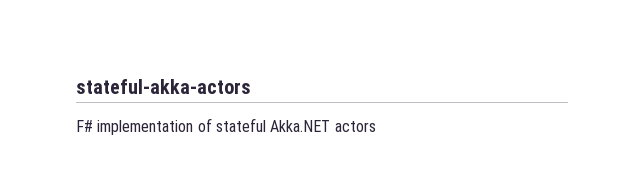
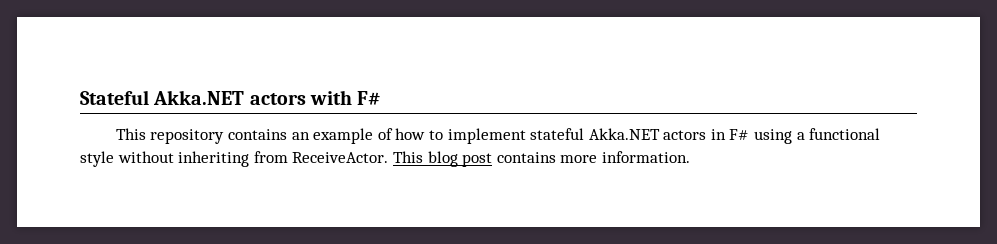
[76,79,251,94] [76,118,376,135] stateful-akka-actors // F# implementation of stateful Akka.NET actors -> [80,90,381,105] [115,128,881,144] [80,151,690,167] Stateful Akka.NET actors with F# // This repository contains an example of how to implement stateful Akka.NET actors in F# using a functional style without inheriting from ReceiveActor. This blog post contains more information.

